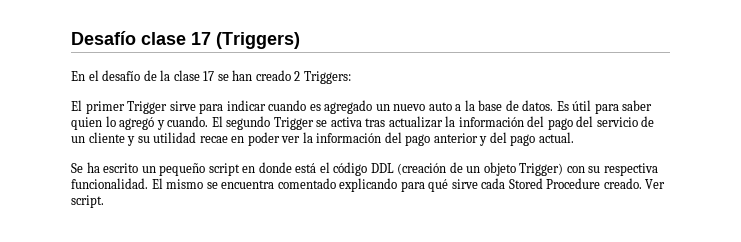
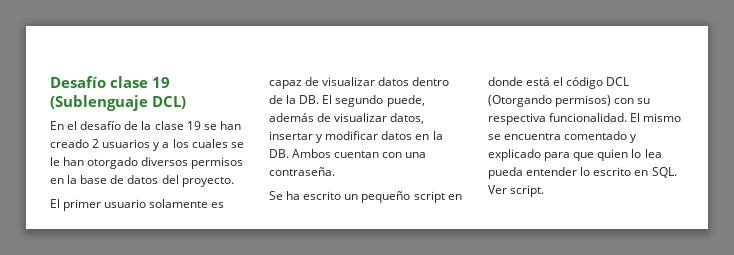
[191,32,300,49] 17 (Triggers) -> [152,77,170,88] [50,95,186,111] 19 (Sublenguaje DCL)
[203,71,215,81] 17 -> [186,121,201,130] 19
[303,71,351,84] [71,100,653,114] [71,116,655,130] [71,132,574,146] Triggers: // El primer Trigger sirve para indicar cuando es agregado un nuevo auto a la base de datos. Es útil para saber quien lo agregó y cuando. El segundo Trigger se activa tras actualizar la información del pago del servicio de un cliente y su utilidad recae en poder ver la información del pago anterior y del pago actual. -> [102,139,244,151] [50,157,244,169] [50,175,234,187] [50,199,225,211] [269,77,450,89] [269,95,425,107] [269,113,425,124] [269,131,443,143] [269,149,427,158] [269,167,335,176] usuarios y a los cuales se le han otorgado diversos permisos en la base de datos del proyecto. // El primer usuario solamente es capaz de visualizar datos dentro de la DB. El segundo puede, además de visualizar datos, insertar y modificar datos en la DB. Ambos cuentan con una contraseña.
[370,162,564,176] DDL (creación de un objeto Trigger) -> [606,77,630,86] [488,95,612,107] DCL (Otorgando permisos)
[339,178,642,192] explicando para qué sirve cada Stored Procedure creado. -> [630,134,638,143] [488,149,662,161] [488,167,677,179] y explicado para que quien lo lea pueda entender lo escrito en SQL.

